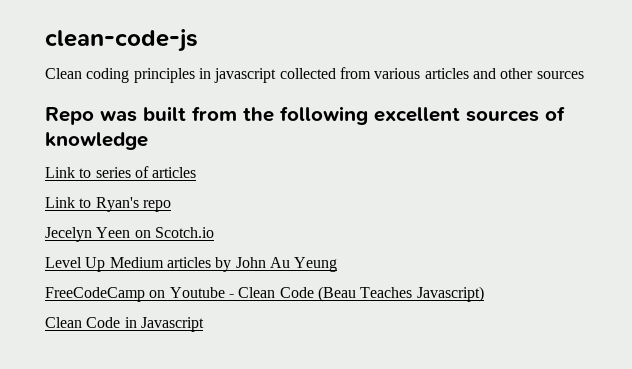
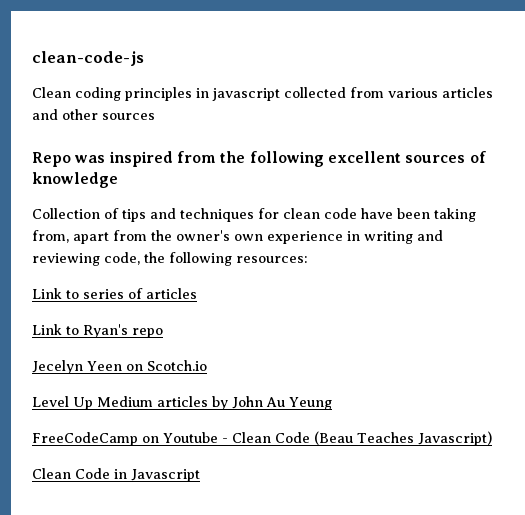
[143,106,186,121] built -> [108,151,173,167] inspired
(148, 141) none -> [32,208,476,222] [32,230,443,244] [32,252,308,266] // Collection of tips and techniques for clean code have been taking from, apart from the owner's own experience in writing and reviewing code, the following resources:

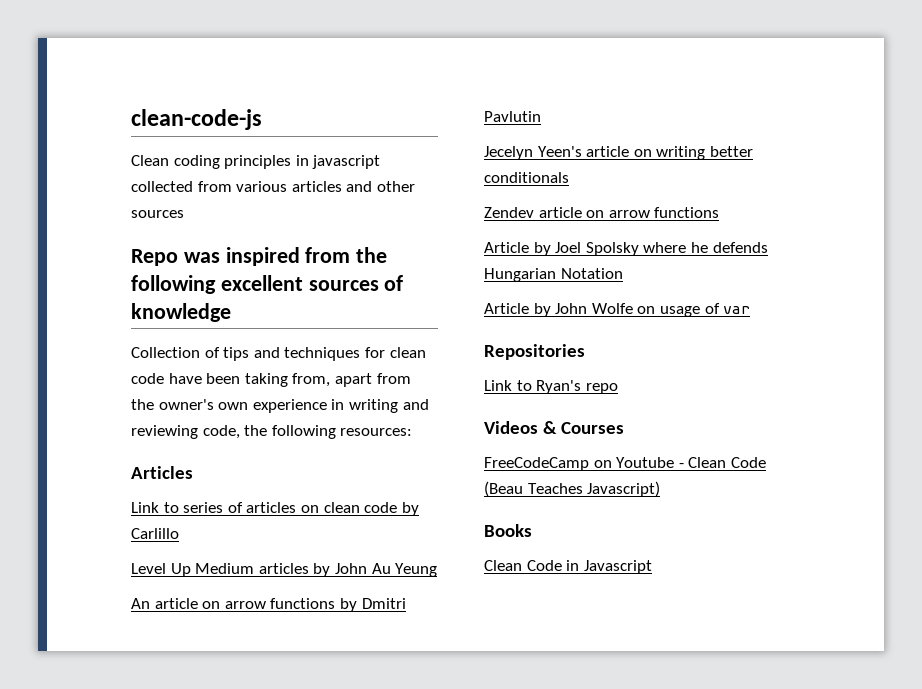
(308, 259) none -> [131,466,193,479] // Articles
[32,324,163,338] [32,360,207,374] // Link to Ryan's repo // Jecelyn Yeen on Scotch.io -> [300,502,419,516] [131,528,179,539] on clean code by Carlillo
(332, 403) none -> [131,598,406,612] [484,111,541,122] [484,146,753,160] [484,172,569,183] [484,207,720,218] [484,242,768,256] [484,268,623,282] [484,303,751,317] [484,344,585,360] [484,380,618,394] [484,421,625,434] // An article on arrow functions by Dmitri Pavlutin // Jecelyn Yeen's article on writing better conditionals // Zendev article on arrow functions // Article by Joel Spolsky where he defends Hungarian Notation // Article by John Wolfe on usage of var // Repositories // Link to Ryan's repo // Videos & Courses
(492, 438) none -> [484,524,532,537] // Books

